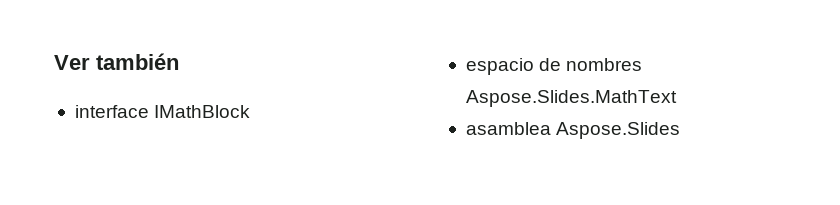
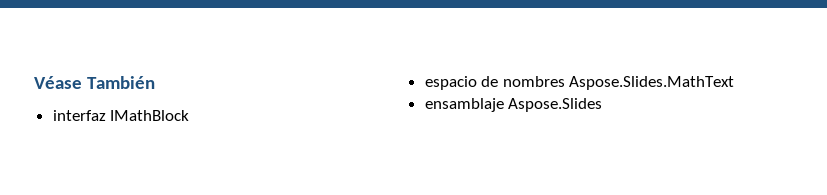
[54,53,179,70] [74,105,149,118] Ver también // interface -> [34,76,156,89] [52,110,106,121] Véase También // interfaz
[465,122,551,135] asamblea -> [424,98,504,112] ensamblaje

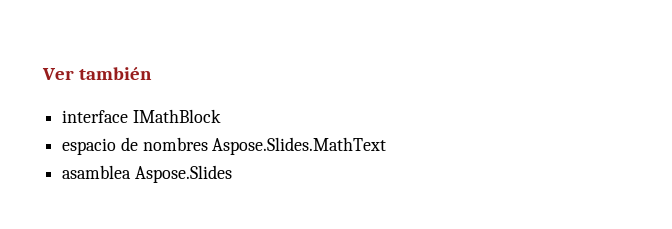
[34,76,156,89] [52,110,106,121] Véase También // interfaz -> [42,67,153,80] [62,110,129,123] Ver también // interface
[424,98,504,112] ensamblaje -> [62,165,132,179] asamblea

